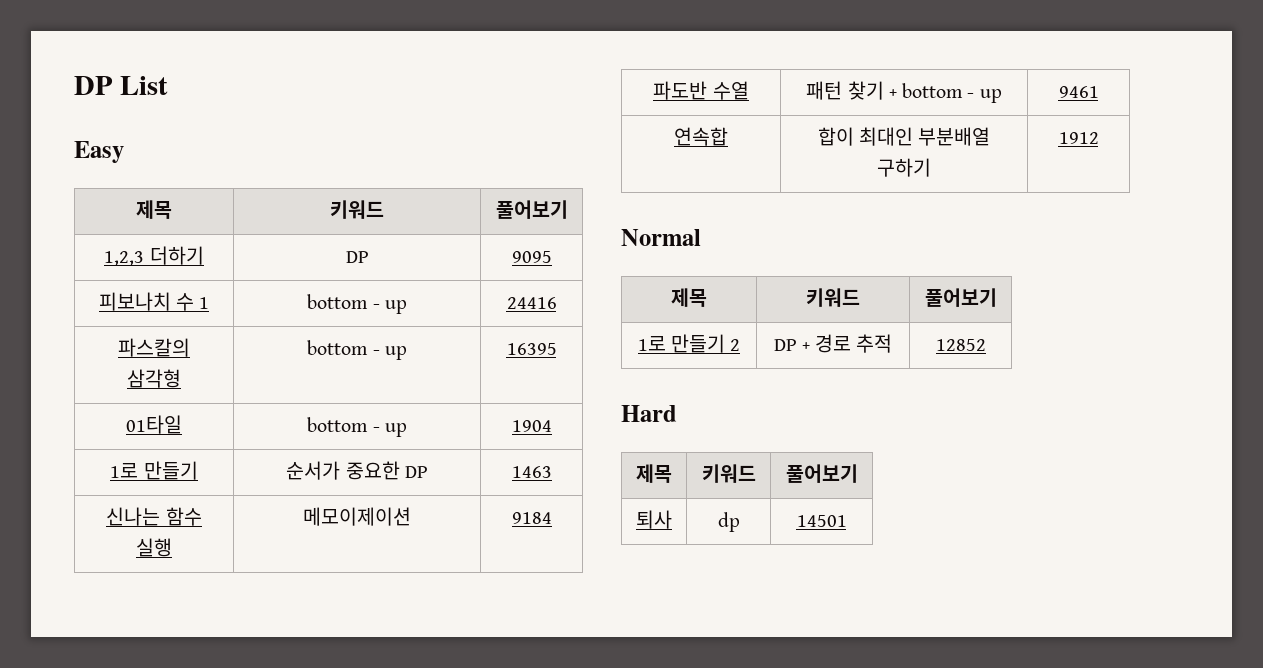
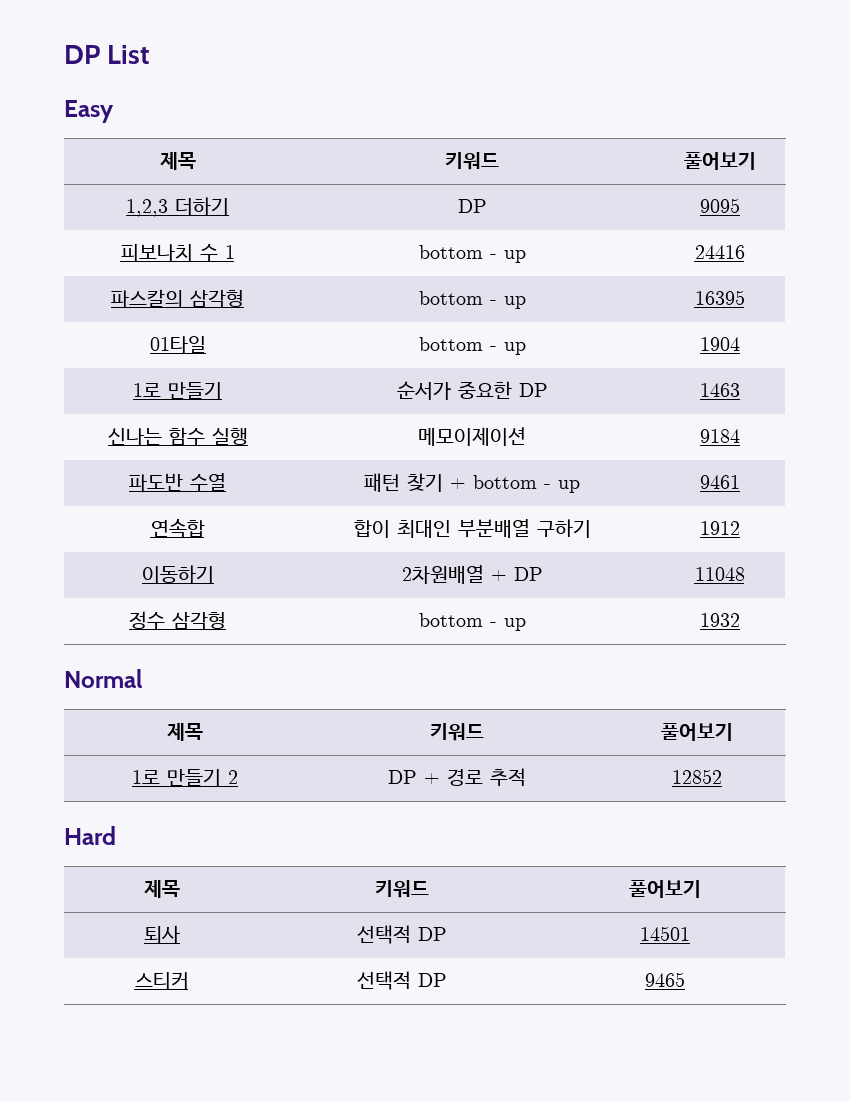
(1099, 138) none -> [141,565,214,584] [401,565,543,584] [694,567,745,581] [129,611,226,630] [418,613,526,631] [699,613,740,627] // 이동하기 | 2차원배열 + DP | 11048 // 정수 삼각형 | bottom - up | 1932
[717,512,740,532] dp -> [356,925,447,944] 선택적 DP
(847, 521) none -> [134,972,189,990] [356,971,447,990] [645,972,685,987] // 스티커 | 선택적 DP | 9465

